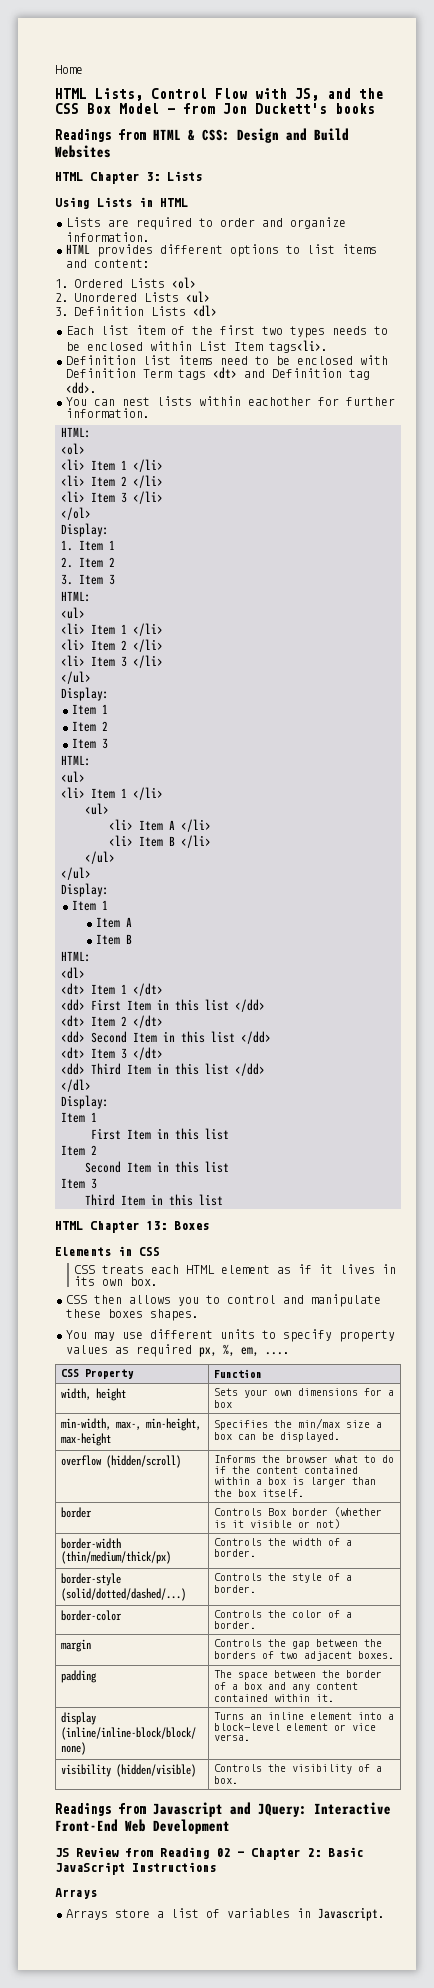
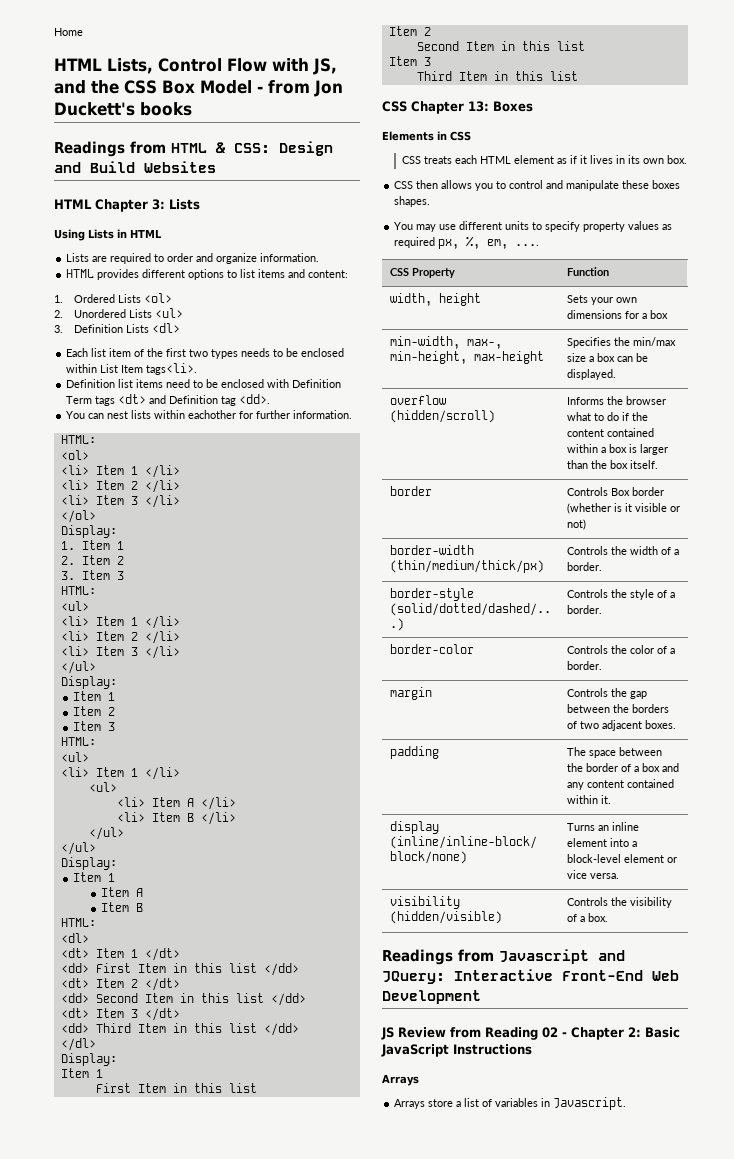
[55,1221,83,1230] HTML -> [382,101,407,112] CSS

